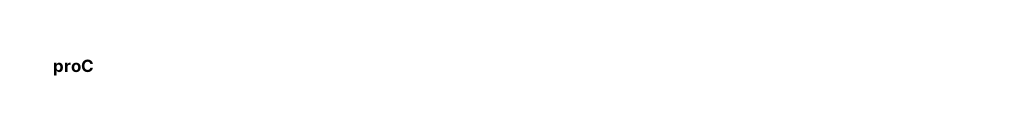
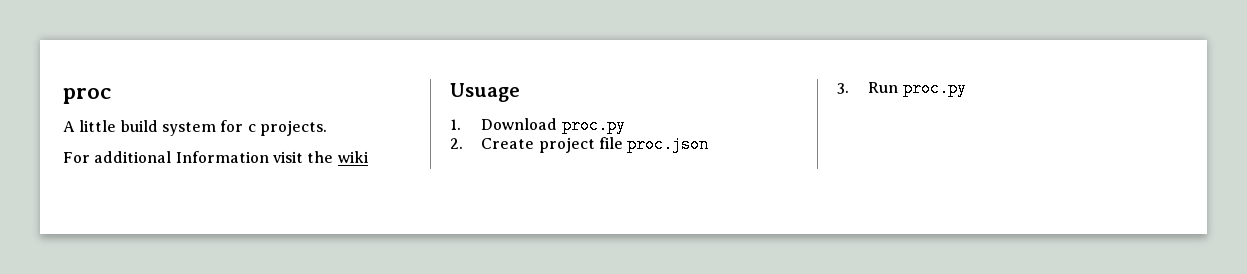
[53,59,94,76] proC -> [63,88,111,104] [63,120,327,136] [63,151,369,163] [450,83,520,102] [450,117,626,134] [450,136,710,153] [837,80,967,97] proc // A little build system for c projects. // For additional Information visit the wiki // Usuage // 1. Download proc.py // 2. Create project file proc.json // 3. Run proc.py

